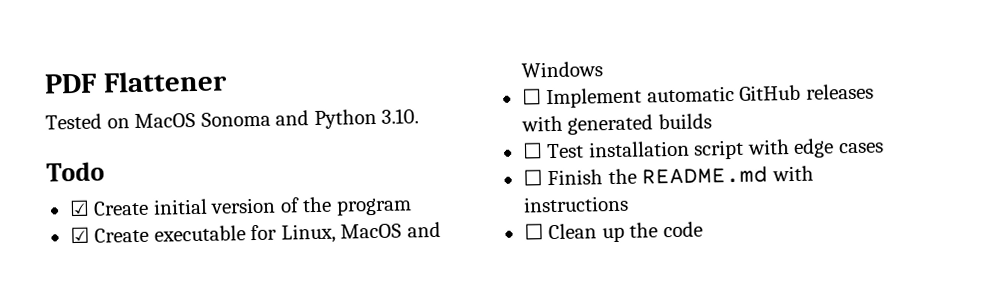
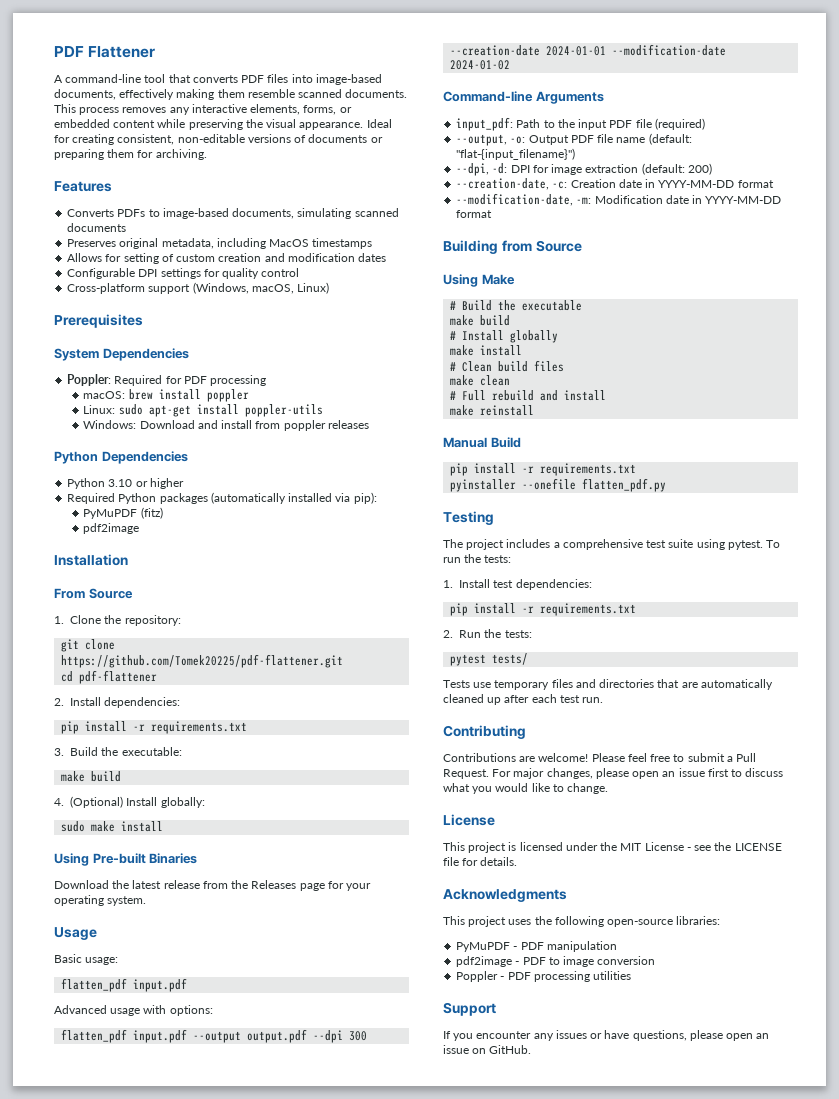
[45,108,420,130] [46,161,105,182] [68,196,412,217] [69,221,441,244] [520,61,603,78] [521,83,874,109] [520,113,712,135] [521,138,884,160] [522,165,814,186] [522,195,629,213] [523,221,703,243] Tested on MacOS Sonoma and Python 3.10. // Todo // ☑ Create initial version of the program // ☑ Create executable for Linux, MacOS and Windows // ☐ Implement automatic GitHub releases with generated builds // ☐ Test installation script with edge cases // ☐ Finish the README.md with instructions // ☐ Clean up the code -> [54,74,382,85] [54,89,408,100] [54,104,352,115] [54,119,392,130] [54,134,383,145] [54,149,207,160] [54,181,112,192] [67,208,399,219] [67,223,127,232] [67,238,373,249] [67,253,387,264] [67,268,300,279] [67,282,330,294] [54,314,143,328] [54,348,189,361] [67,374,267,386] [83,389,249,402] [83,404,323,417] [83,420,369,431] [54,451,188,464] [67,478,184,489] [67,492,377,504] [83,507,163,519] [83,523,140,534] [54,554,128,566] [54,588,133,599] [54,615,181,626] [61,639,116,652] [61,654,344,668] [61,670,158,684] [54,697,181,708] [61,721,248,734] [54,747,182,756] [61,771,122,782] [54,796,205,808] [61,821,164,832] [54,853,198,866] [54,880,372,891] [54,895,147,906] [54,927,97,940] [54,954,119,965] [61,978,188,992] [54,1005,213,1016] [61,1029,368,1043] [450,44,727,56] [450,60,511,70] [443,91,604,104] [456,117,705,131] [456,133,692,146] [456,148,576,160] [456,163,712,176] [456,178,774,190] [456,193,782,206] [456,210,493,218] [443,240,582,254] [443,274,515,287] [450,300,583,311] [450,315,511,326] [450,330,559,343] [450,345,523,356] [450,360,565,372] [450,375,511,386] [450,390,607,401] [450,405,535,416] [443,437,521,448] [450,463,637,476] [450,478,667,492] [443,511,494,525] [443,539,781,550] [443,554,512,563] [443,579,592,590] [450,603,637,616] [443,629,532,638] [450,653,529,666] [443,679,773,690] [443,694,604,705] [443,725,526,739] [443,753,757,762] [443,768,784,779] [443,783,609,794] [443,814,495,826] [443,842,782,853] [443,857,518,866] [443,889,567,902] [443,916,721,927] [456,941,617,952] [456,956,656,967] [456,971,632,982] [443,1002,496,1016] [443,1030,770,1041] [443,1045,532,1054] A command-line tool that converts PDF files into image-based documents, effectively making them resemble scanned documents. This process removes any interactive elements, forms, or embedded content while preserving the visual appearance. Ideal for creating consistent, non-editable versions of documents or preparing them for archiving. // Features // Converts PDFs to image-based documents, simulating scanned documents // Preserves original metadata, including MacOS timestamps // Allows for setting of custom creation and modification dates // Configurable DPI settings for quality control // Cross-platform support (Windows, macOS, Linux) // Prerequisites // System Dependencies // Poppler: Required for PDF processing // macOS: brew install poppler // Linux: sudo apt-get install poppler-utils // Windows: Download and install from poppler releases // Python Dependencies // Python 3.10 or higher // Required Python packages (automatically installed via pip): // PyMuPDF (fitz) // pdf2image // Installation // From Source // 1. Clone the repository: // git clone https://github.com/Tomek20225/pdf-flattener.git // cd pdf-flattener // 2. Install dependencies: // pip install -r requirements.txt // 3. Build the executable: // make build // 4. (Optional) Install globally: // sudo make install // Using Pre-built Binaries // Download the latest release from the Releases page for your operating system. // Usage // Basic usage: // flatten_pdf input.pdf // Advanced usage with options: // flatten_pdf input.pdf --output output.pdf --dpi 300 --creation-date 2024-01-01 --modification-date 2024-01-02 // Command-line Arguments // input_pdf: Path to the input PDF file (required) // --output, -o: Output PDF file name (default: "flat-{input_filename}") // --dpi, -d: DPI for image extraction (default: 200) // --creation-date, -c: Creation date in YYYY-MM-DD format // --modification-date, -m: Modification date in YYYY-MM-DD format // Building from Source // Using Make // # Build the executable // make build // # Install globally // make install // # Clean build files // make clean // # Full rebuild and install // make reinstall // Manual Build // pip install -r requirements.txt // pyinstaller --onefile flatten_pdf.py // Testing // The project includes a comprehensive test suite using pytest. To run the tests: // 1. Install test dependencies: // pip install -r requirements.txt // 2. Run the tests: // pytest tests/ // Tests use temporary files and directories that are automatically cleaned up after each test run. // Contributing // Contributions are welcome! Please feel free to submit a Pull Request. For major changes, please open an issue first to discuss what you would like to change. // License // This project is licensed under the MIT License - see the LICENSE file for details. // Acknowledgments // This project uses the following open-source libraries: // PyMuPDF - PDF manipulation // pdf2image - PDF to image conversion // Poppler - PDF processing utilities // Support // If you encounter any issues or have questions, please open an issue on GitHub.

